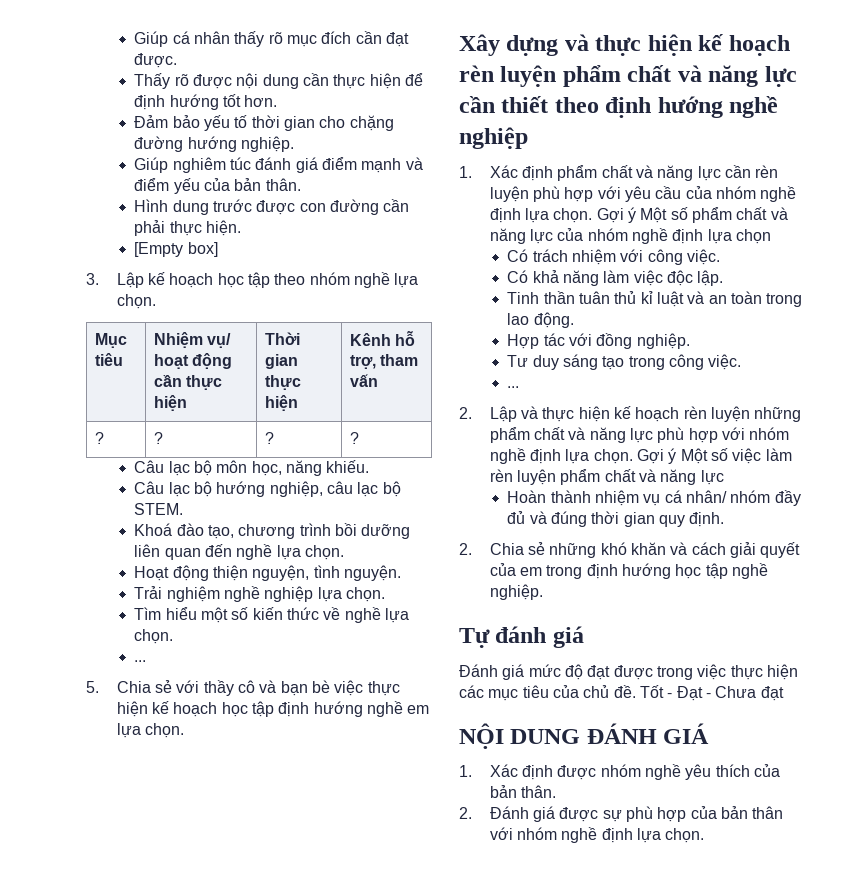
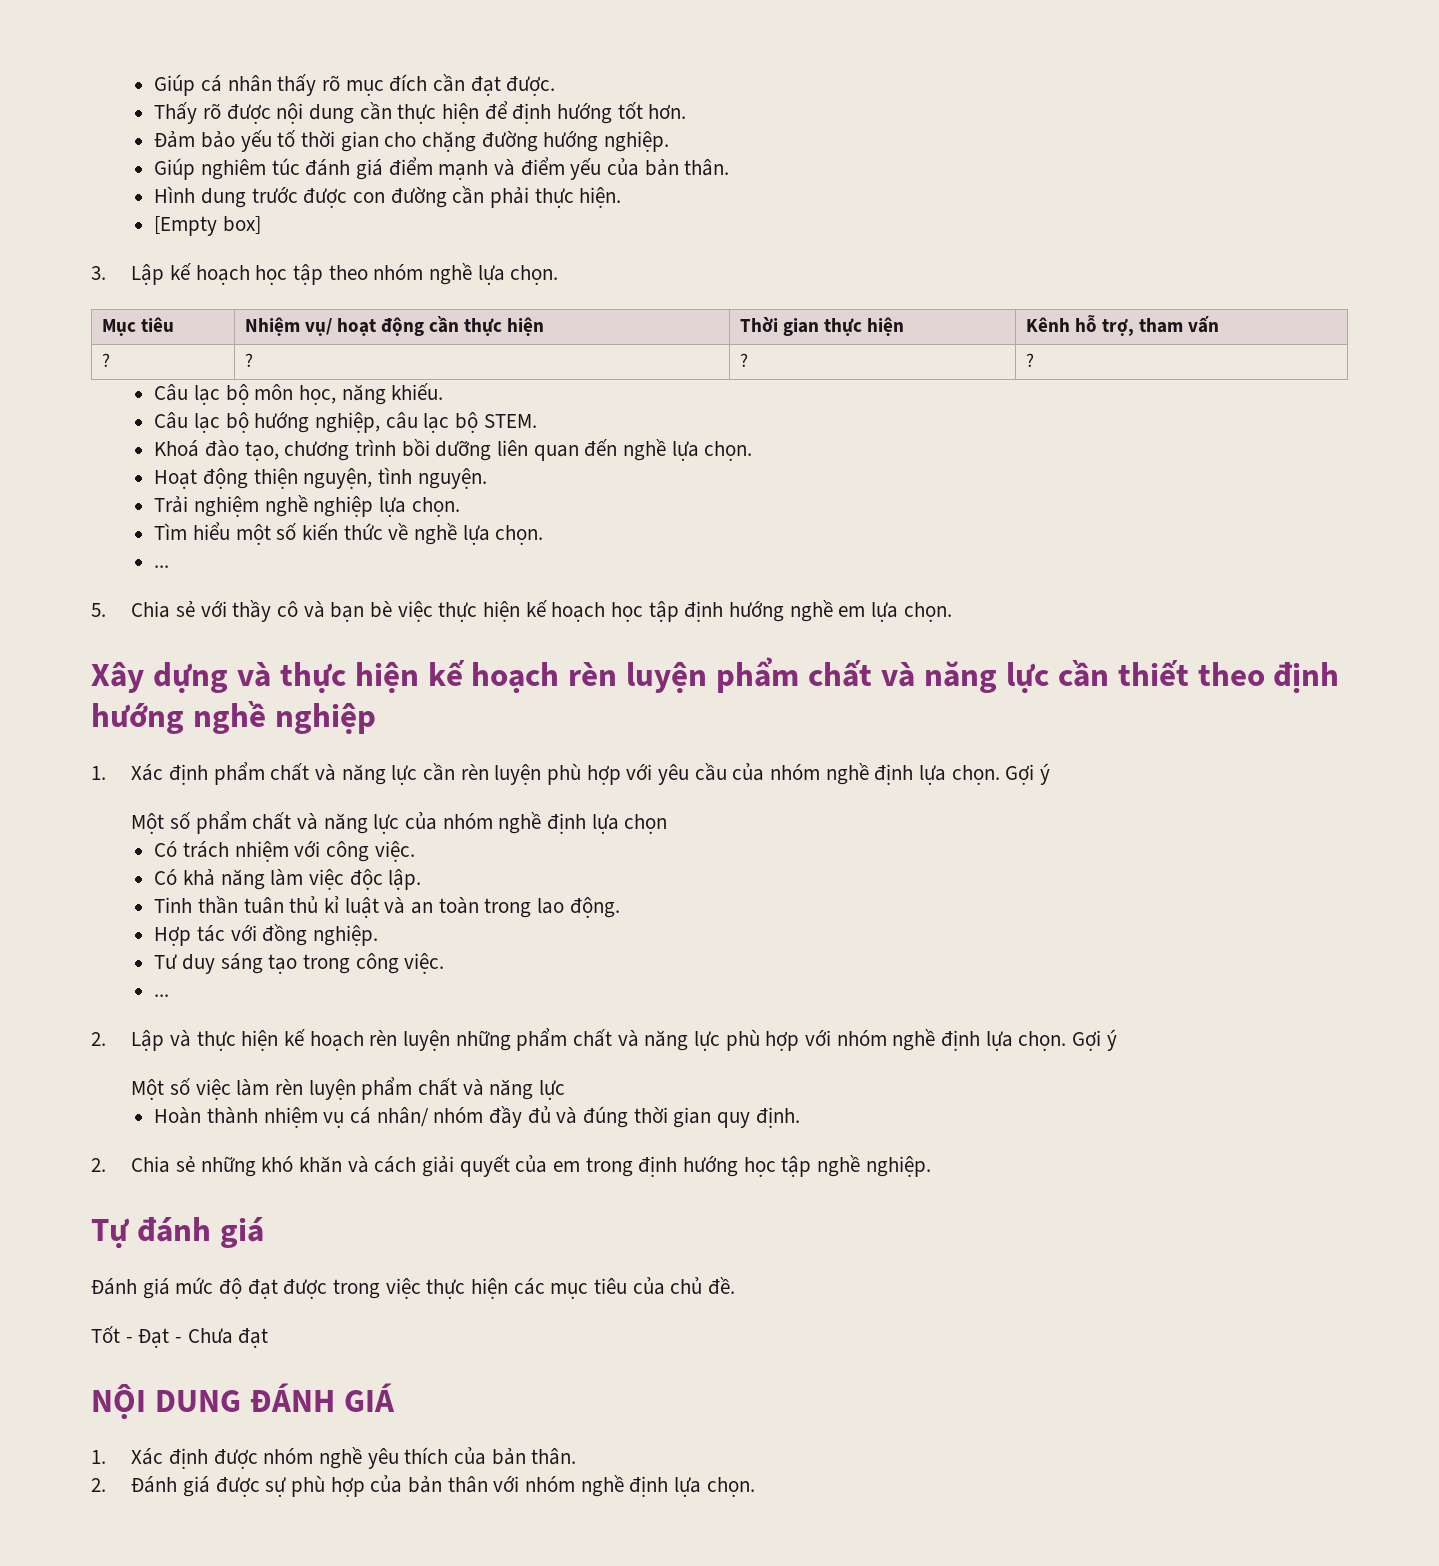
(637, 215) none -> (1051, 774) //
(677, 456) none -> (1117, 1040) //
(636, 691) none -> (736, 1285) //

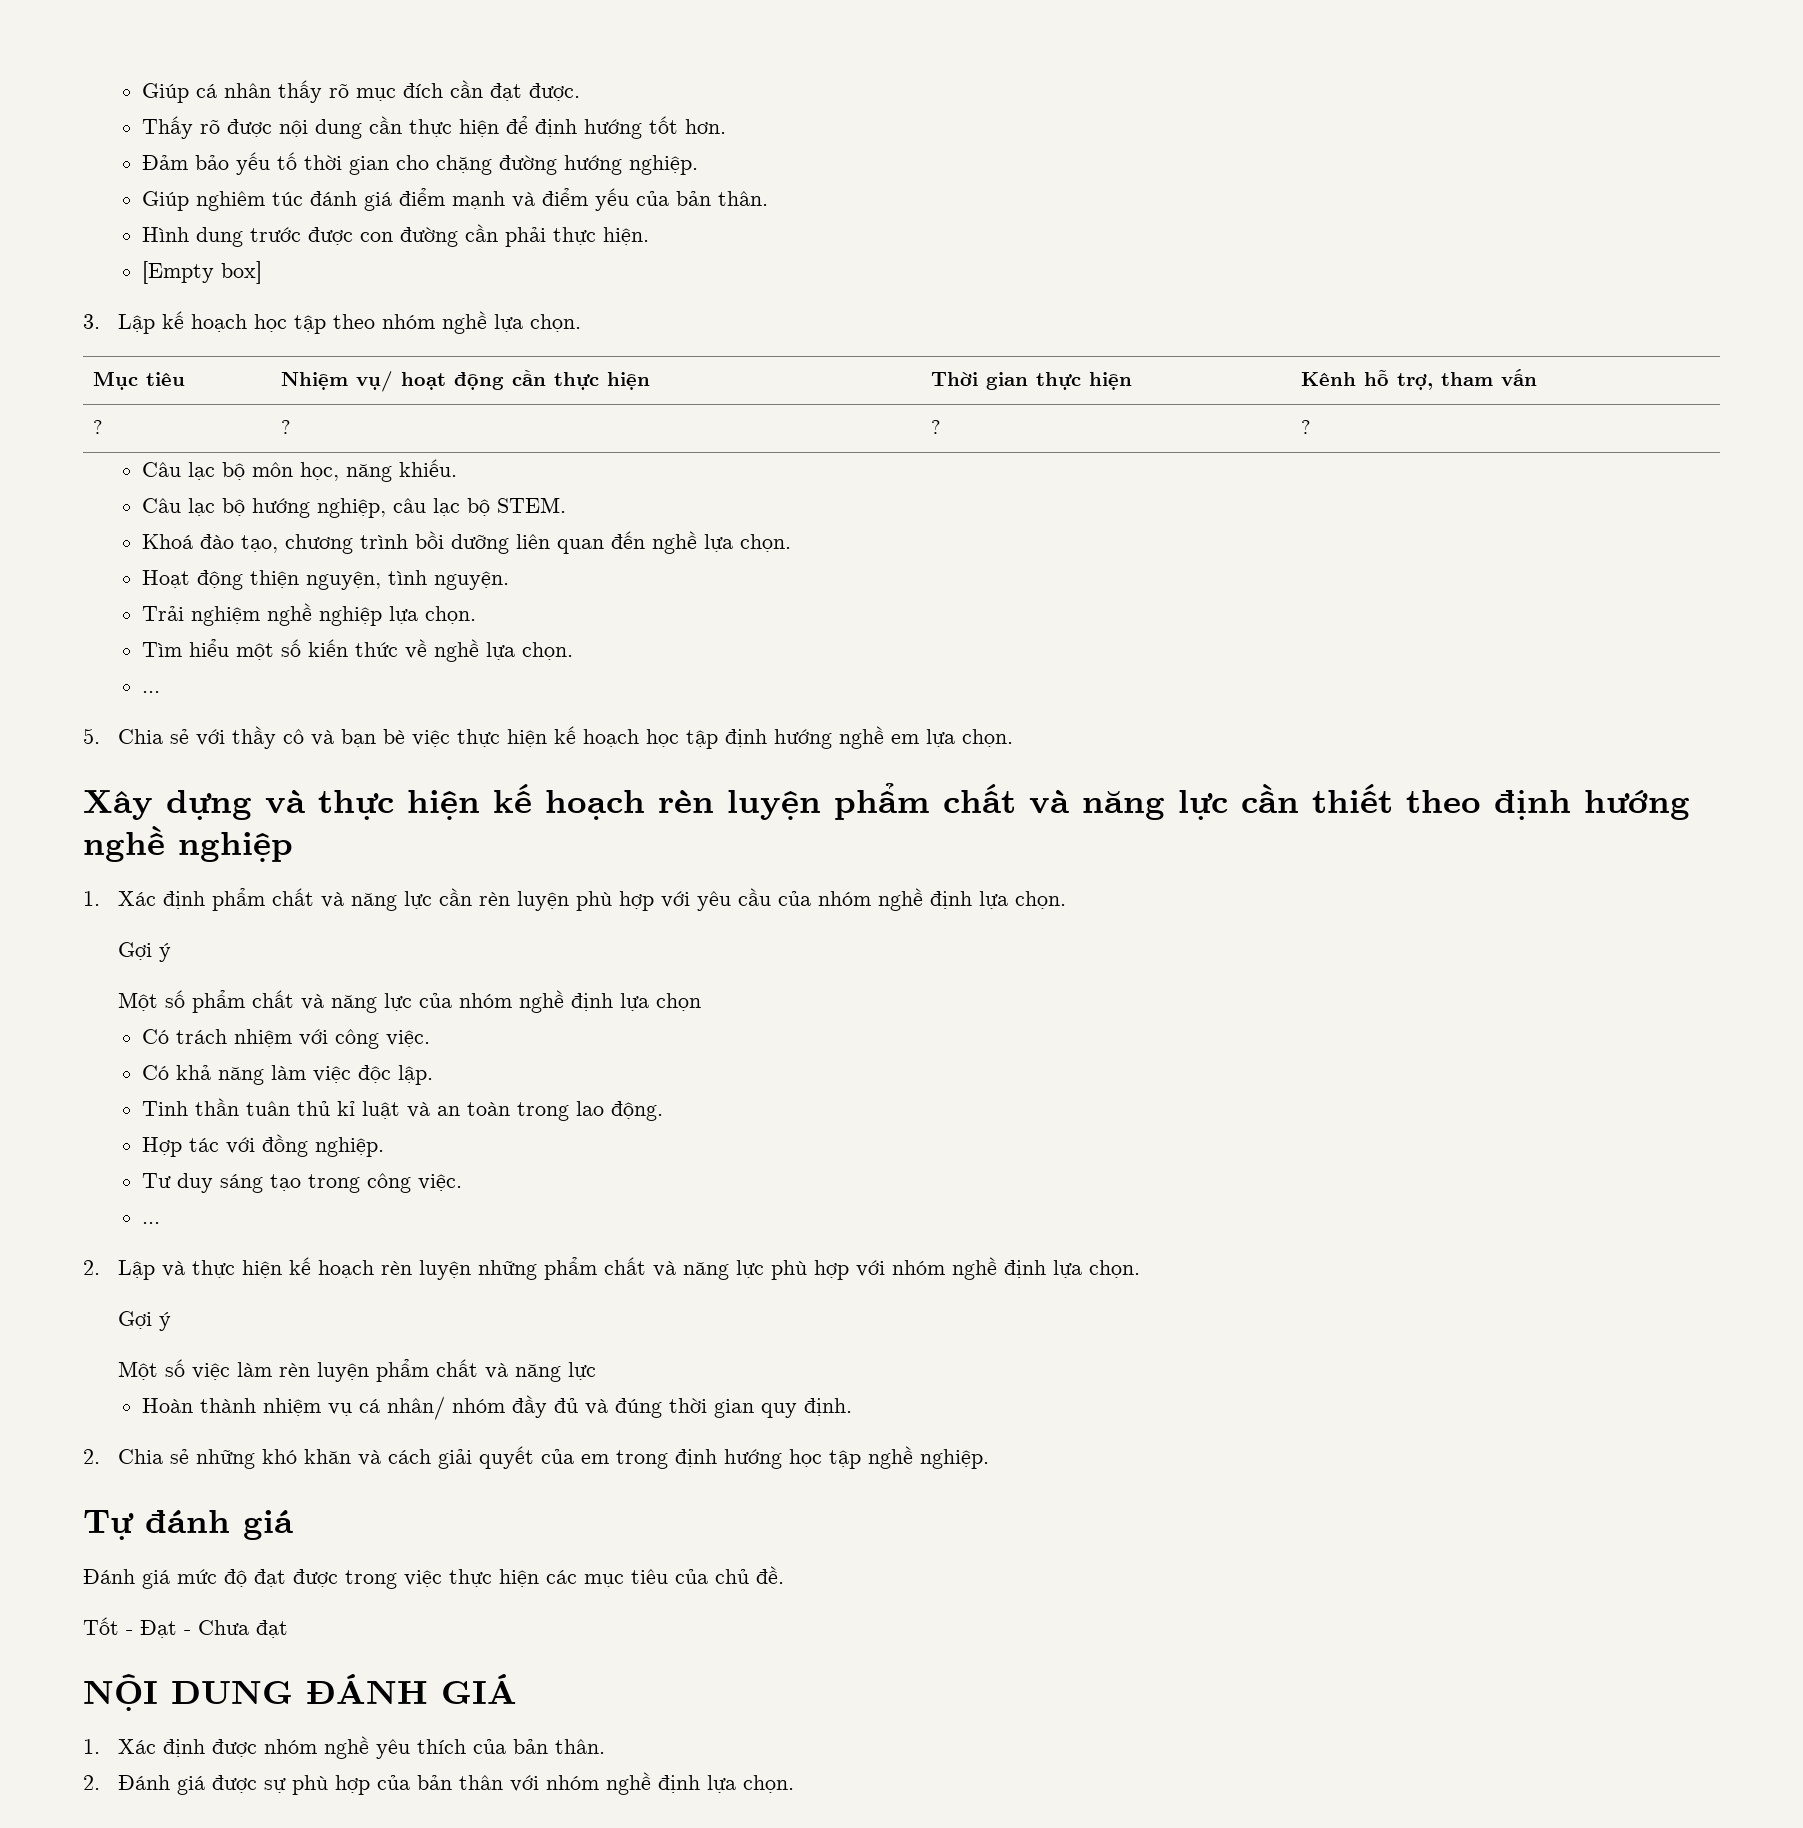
(1000, 775) none -> (1067, 900) //
(1067, 1041) none -> (1141, 1269) //

